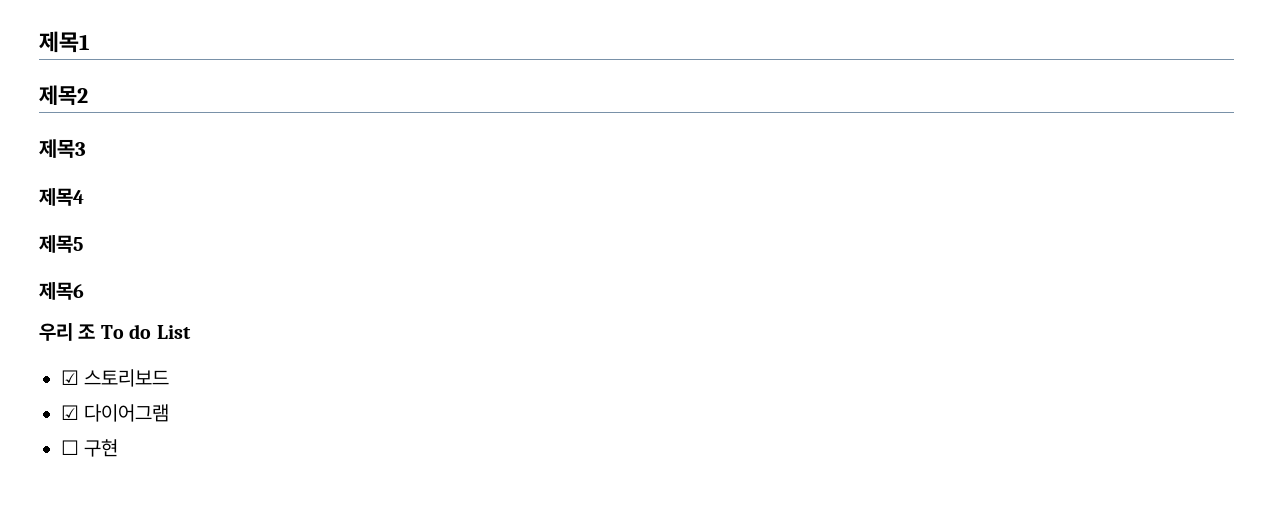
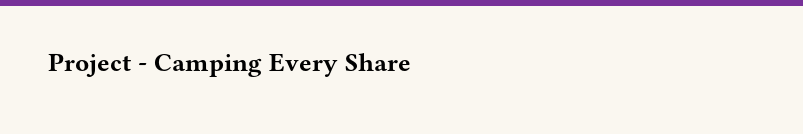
[39,31,90,53] [39,85,88,105] [39,139,86,158] [39,188,84,206] [39,235,83,253] [39,282,84,300] [39,323,191,341] [61,369,170,387] [61,404,170,422] [61,439,119,457] 제목1 // 제목2 // 제목3 // 제목4 // 제목5 // 제목6 // 우리 조 To do List // ☑ 스토리보드 // ☑ 다이어그램 // ☐ 구현 -> [48,53,412,77] Project - Camping Every Share

